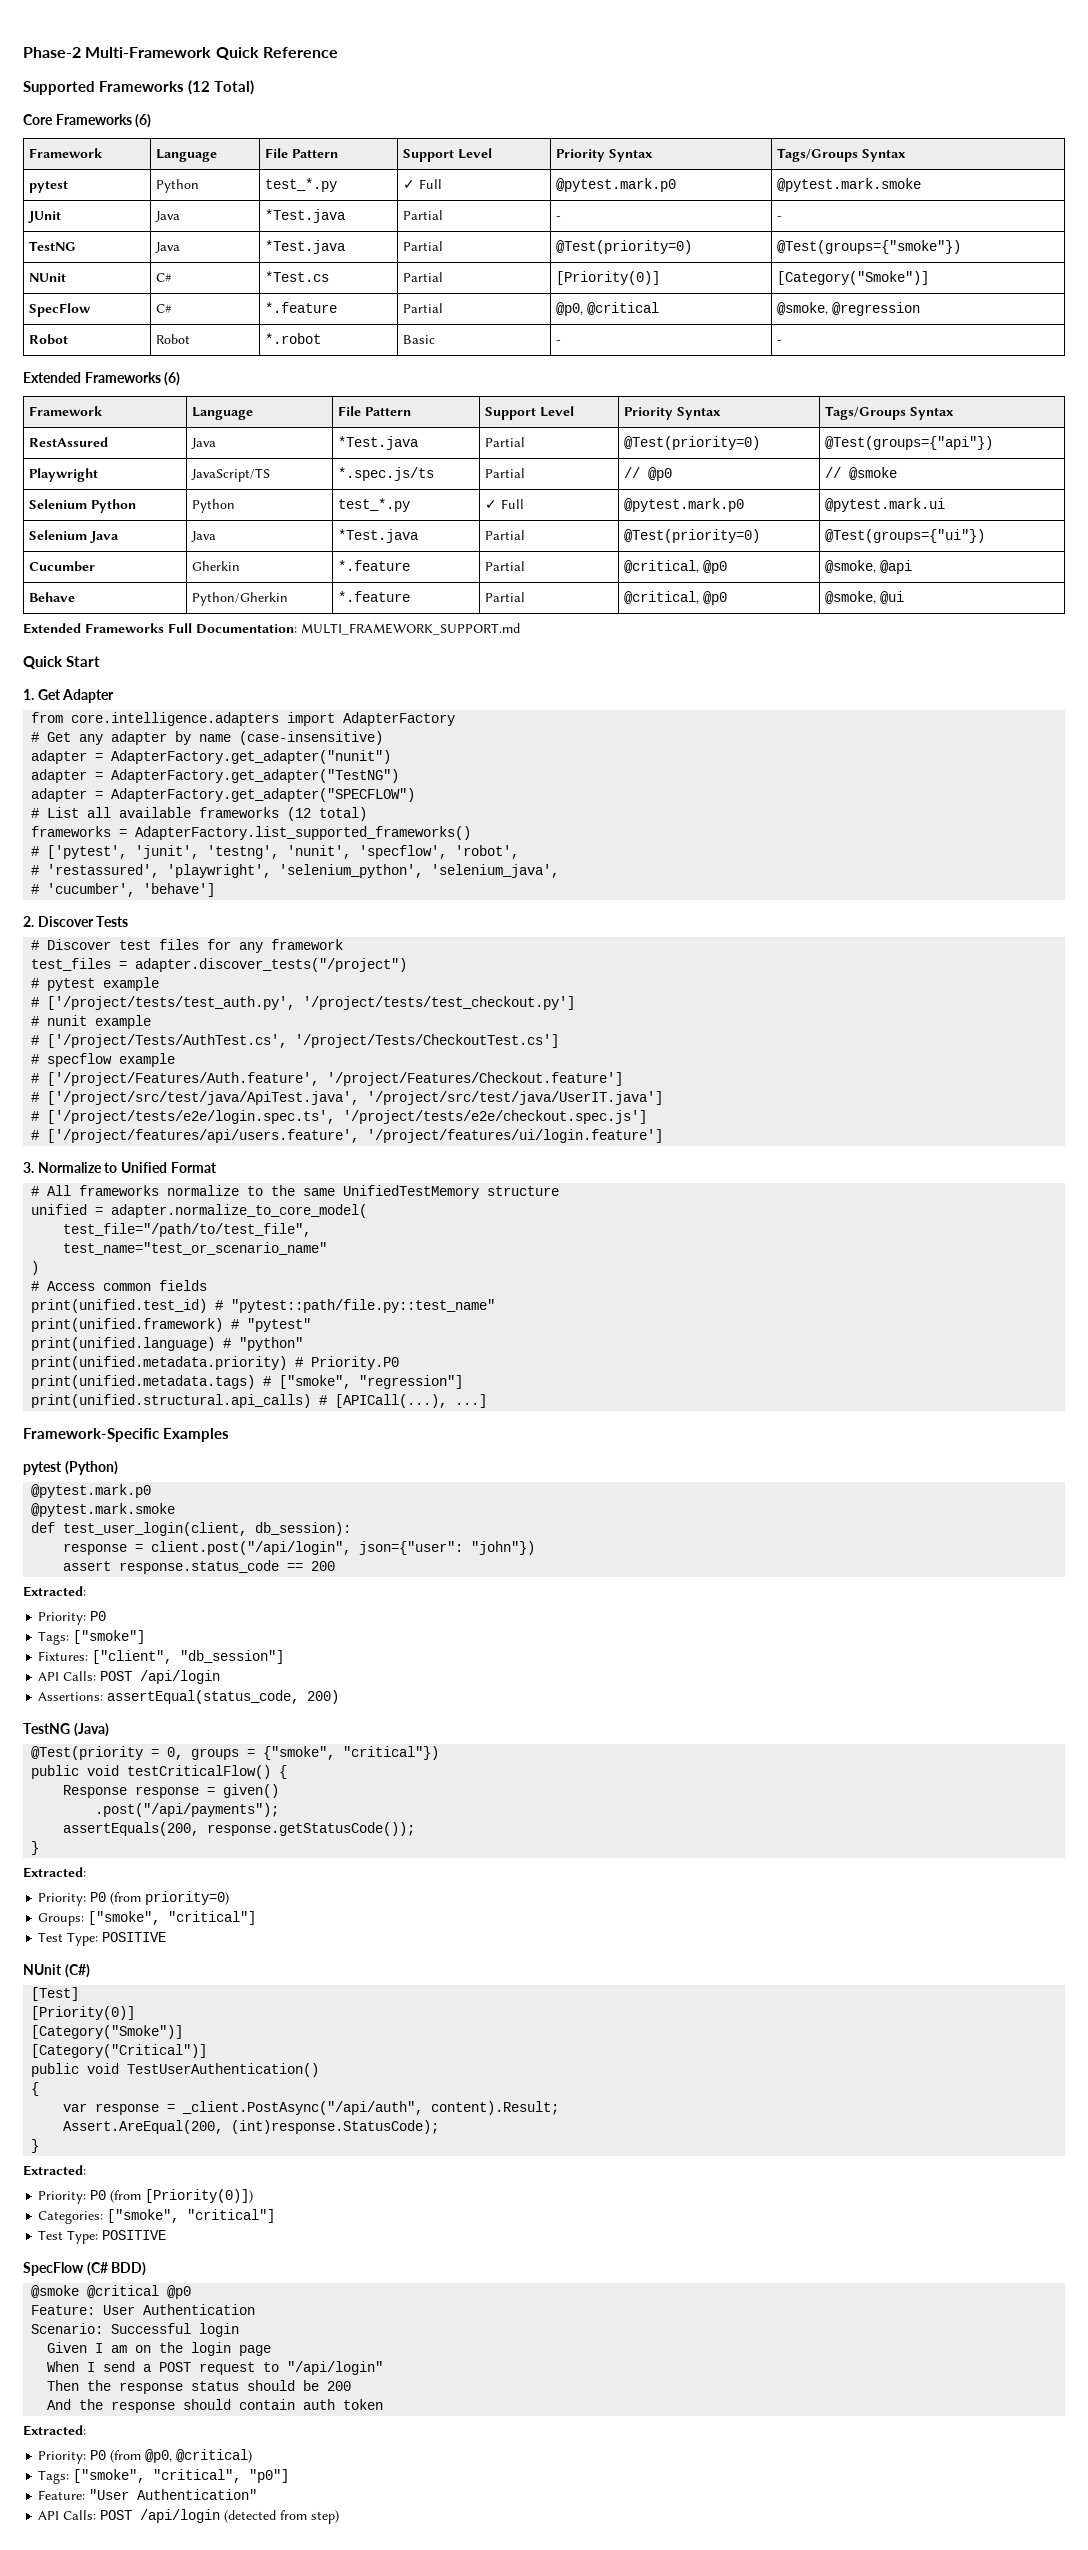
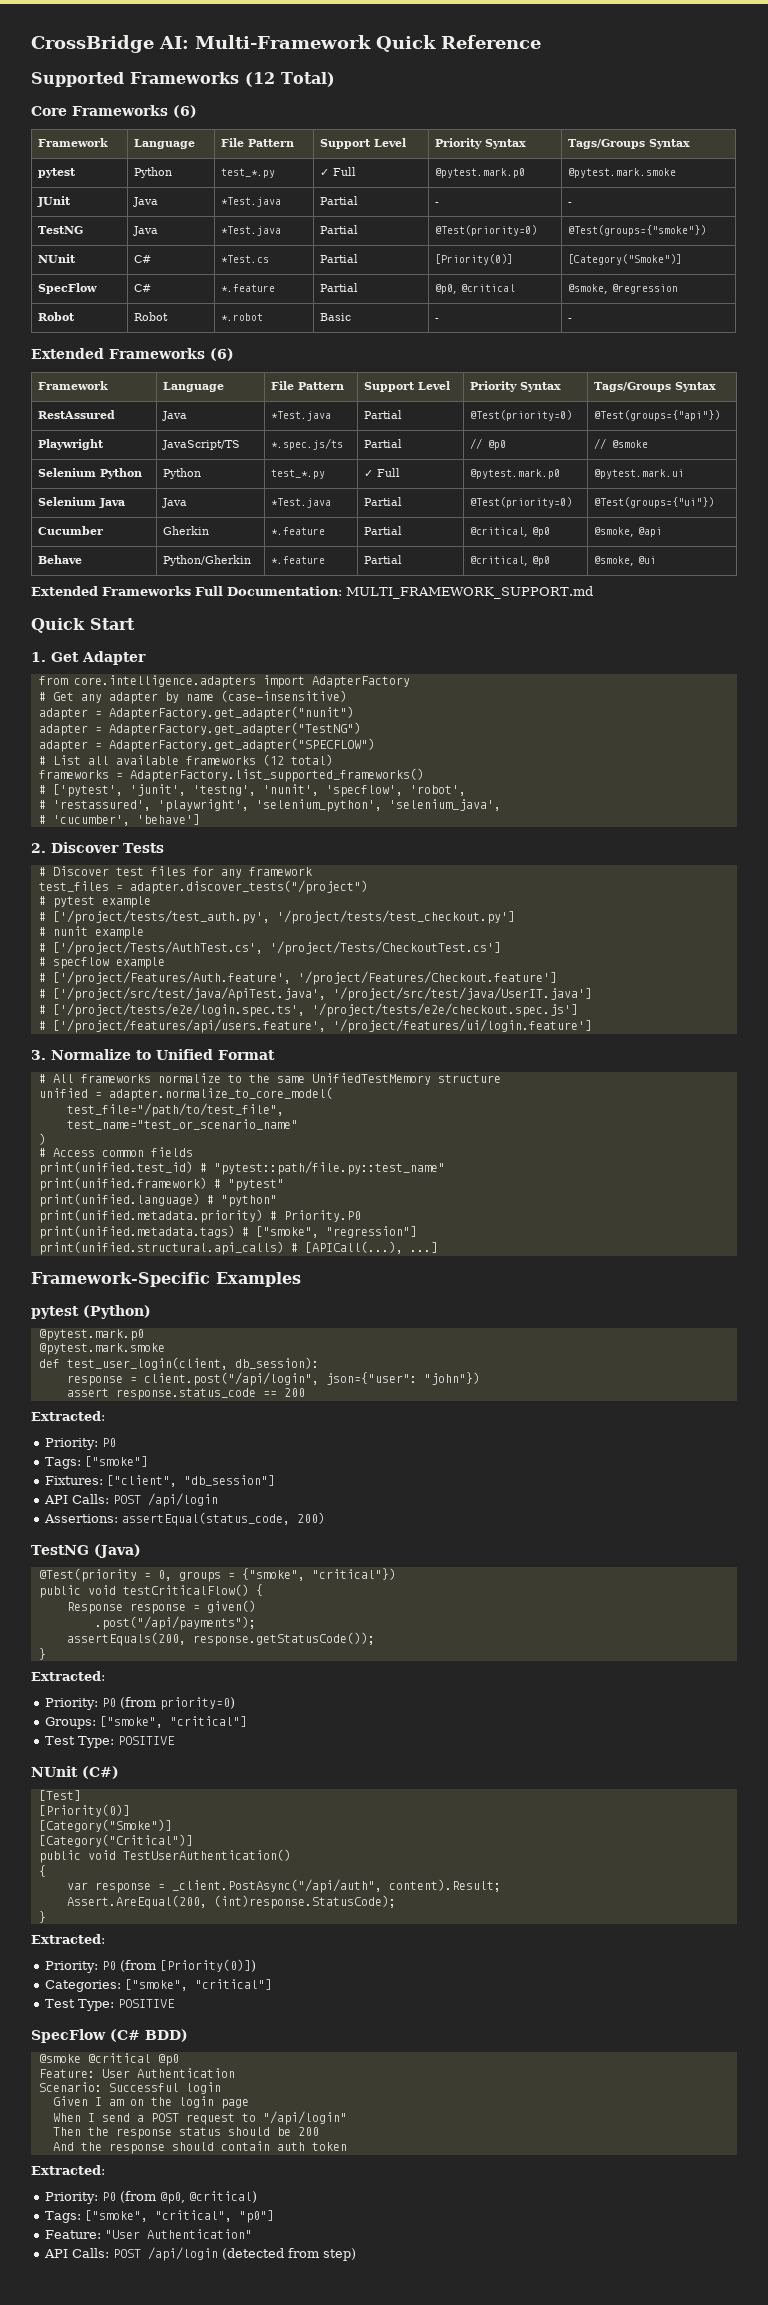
[23,47,81,58] Phase-2 -> [31,35,189,53] CrossBridge AI:

